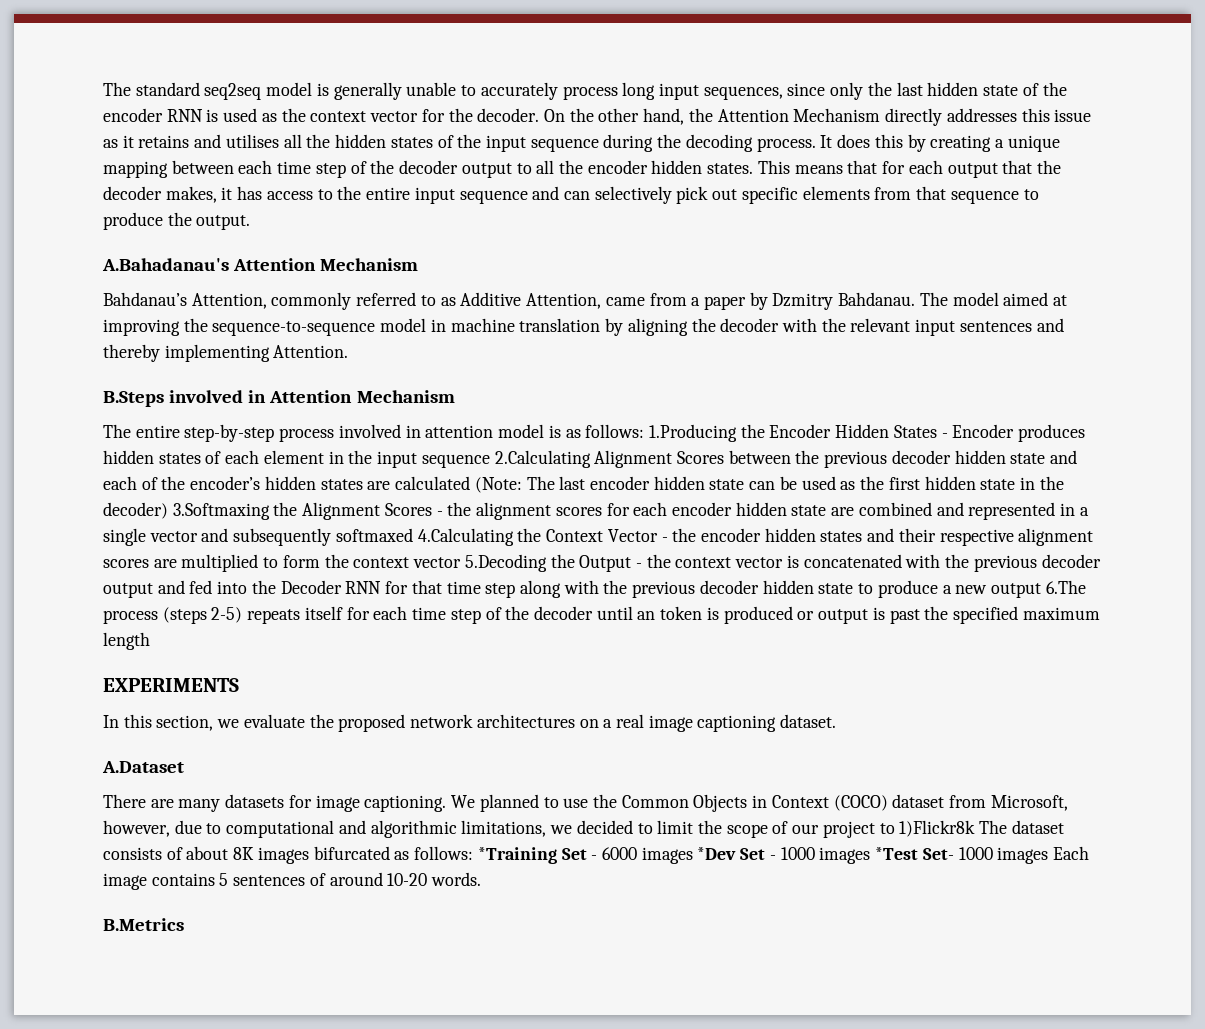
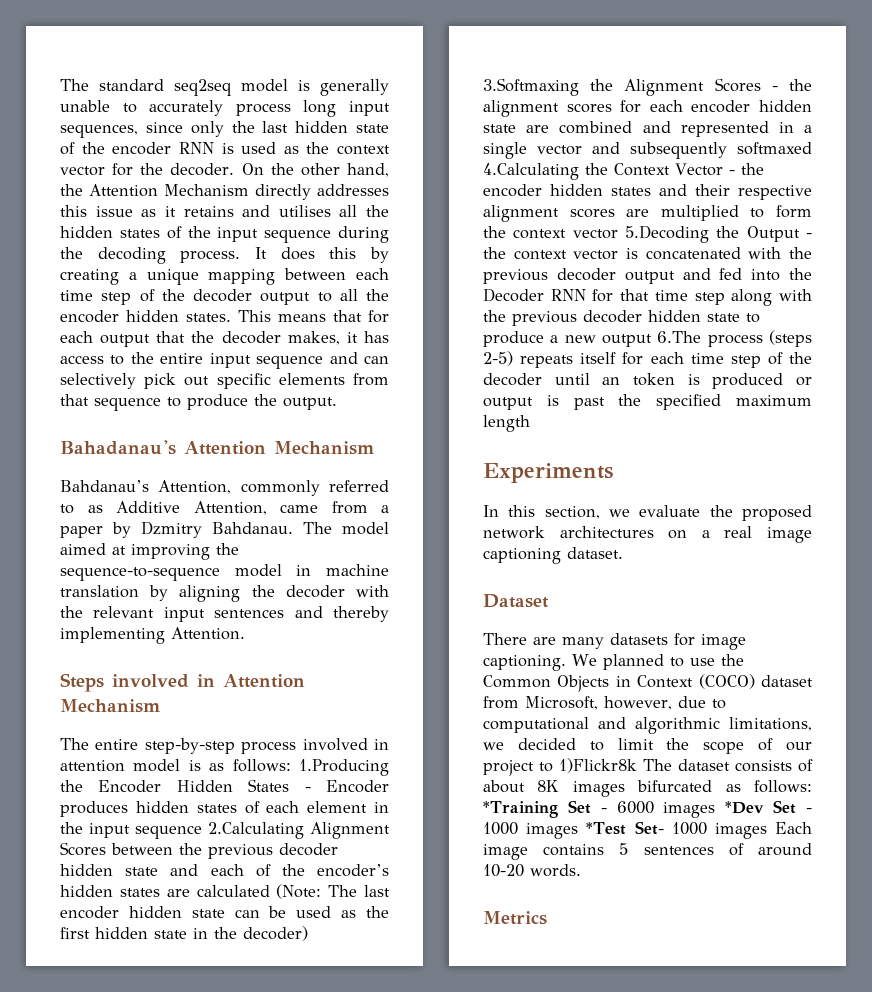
[102,258,229,271] A.Bahadanau's -> [60,440,176,455] Bahadanau's
[103,391,164,407] B.Steps -> [60,673,104,692] Steps
[103,678,239,692] EXPERIMENTS -> [483,463,613,483] Experiments
[102,761,184,773] A.Dataset -> [483,594,549,608] Dataset
[103,918,184,931] B.Metrics -> [483,911,547,925] Metrics

